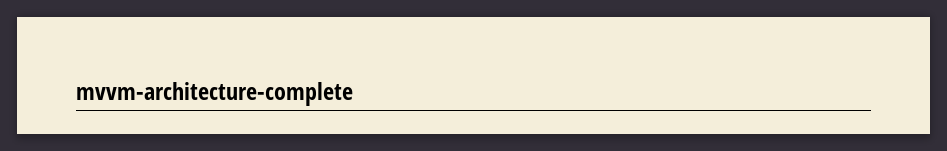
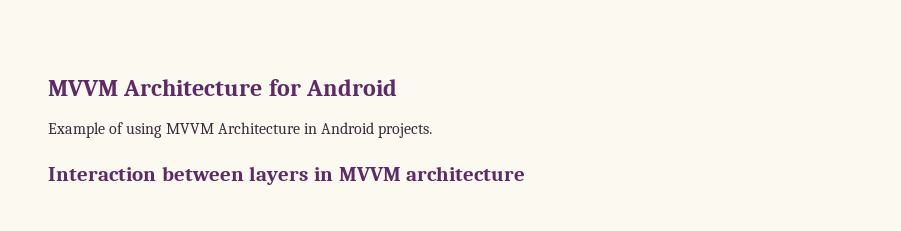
[76,82,353,106] mvvm-architecture-complete -> [48,79,398,96] [48,122,433,138] [48,166,526,185] MVVM Architecture for Android // Example of using MVVM Architecture in Android projects. // Interaction between layers in MVVM architecture

